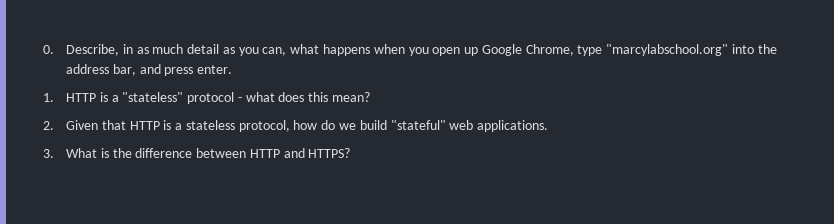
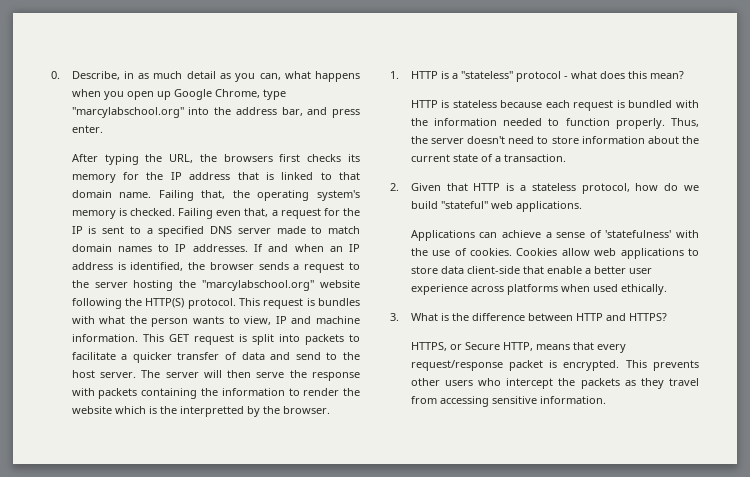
(233, 69) none -> [71,154,361,165] [71,172,361,183] [71,190,360,201] [71,208,360,219] [71,226,360,237] [71,244,360,252] [71,262,361,273] [71,280,360,291] [71,298,360,309] [71,316,360,327] [71,334,361,345] [71,352,360,363] [71,370,361,381] [71,388,360,399] [71,406,330,417] // After typing the URL, the browsers first checks its memory for the IP address that is linked to that domain name. Failing that, the operating system's memory is checked. Failing even that, a request for the IP is sent to a specified DNS server made to match domain names to IP addresses. If and when an IP address is identified, the browser sends a request to the server hosting the "marcylabschool.org" website following the HTTP(S) protocol. This request is bundles with what the person wants to view, IP and machine information. This GET request is split into packets to facilitate a quicker transfer of data and send to the host server. The server will then serve the response with packets containing the information to render the website which is the interpretted by the browser.
(370, 97) none -> [410,100,699,111] [410,118,699,129] [410,136,699,144] [410,154,566,162] // HTTP is stateless because each request is bundled with the information needed to function properly. Thus, the server doesn't need to store information about the current state of a transaction.
(549, 126) none -> [410,230,699,241] [410,248,699,259] [410,266,652,274] [410,284,667,295] // Applications can achieve a sense of 'statefulness' with the use of cookies. Cookies allow web applications to store data client-side that enable a better user experience across platforms when used ethically.
(351, 153) none -> [410,342,626,353] [410,360,699,371] [410,378,699,389] [410,396,606,407] // HTTPS, or Secure HTTP, means that every request/response packet is encrypted. This prevents other users who intercept the packets as they travel from accessing sensitive information.

